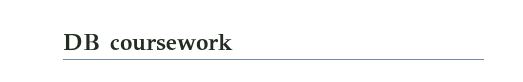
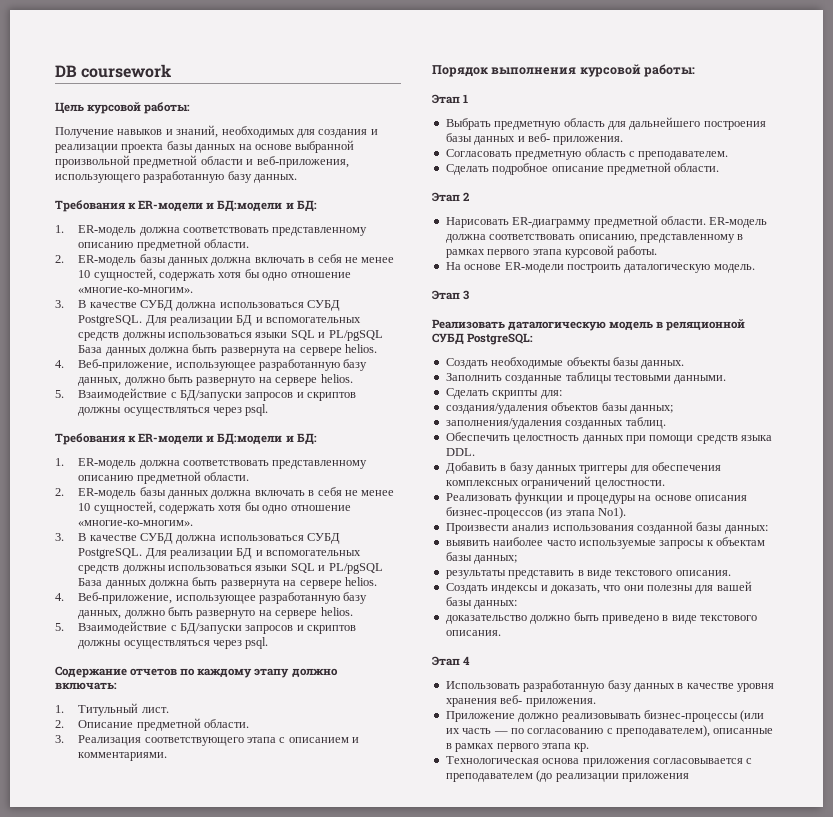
(233, 42) none -> [55,102,191,114] [55,125,378,138] [55,140,355,153] [55,155,349,168] [55,171,298,183] [55,200,317,212] [55,225,368,236] [78,238,250,251] [55,254,395,266] [78,268,351,281] [78,287,194,293] [55,300,341,311] [78,315,362,326] [78,330,383,341] [78,344,377,356] [55,359,368,371] [78,374,353,386] [55,388,357,401] [78,404,269,416] [55,433,317,445] [55,458,368,469] [78,471,250,484] [55,487,395,499] [78,501,351,514] [78,520,194,526] [55,533,341,544] [78,548,362,559] [78,563,383,574] [78,577,377,589] [55,592,368,604] [78,607,353,619] [55,621,357,634] [78,637,269,649] [55,666,338,678] [55,682,117,690] [55,703,169,716] [55,718,250,731] [55,735,360,746] [78,752,168,761] [432,64,696,77] [432,94,469,104] [445,117,766,130] [445,133,624,145] [445,148,729,160] [445,162,720,175] [432,192,470,202] [445,215,768,228] [445,234,744,243] [445,245,658,258] [445,262,755,273] [432,290,470,300] [432,319,746,331] [432,333,534,345] [445,357,685,369] [445,372,727,384] [445,388,562,399] [445,402,673,414] [445,417,666,429] [445,432,772,444] [445,448,475,456] [445,462,721,474] [445,476,665,489] [445,492,747,504] [445,507,626,519] [445,521,768,534] [445,537,765,549] [445,552,518,564] [445,570,731,579] [445,581,752,594] [445,597,518,609] [445,612,757,624] [445,630,501,636] [432,656,471,666] [445,680,774,692] [445,695,596,707] [445,710,765,722] [445,725,774,737] [445,743,590,752] [445,756,753,767] [445,770,689,782] // Цель курсовой работы: // Получение навыков и знаний, необходимых для создания и реализации проекта базы данных на основе выбранной произвольной предметной области и веб-приложения, использующего разработанную базу данных. // Требования к ER-модели и БД:модели и БД: // 1. ER-модель должна соответствовать представленному описанию предметной области. // 2. ER-модель базы данных должна включать в себя не менее 10 сущностей, содержать хотя бы одно отношение «многие-ко-многим». // 3. В качестве СУБД должна использоваться СУБД PostgreSQL. Для реализации БД и вспомогательных средств должны использоваться языки SQL и PL/pgSQL База данных должна быть развернута на сервере helios. // 4. Веб-приложение, использующее разработанную базу данных, должно быть развернуто на сервере helios. // 5. Взаимодействие с БД/запуски запросов и скриптов должны осуществляться через psql. // Требования к ER-модели и БД:модели и БД: // 1. ER-модель должна соответствовать представленному описанию предметной области. // 2. ER-модель базы данных должна включать в себя не менее 10 сущностей, содержать хотя бы одно отношение «многие-ко-многим». // 3. В качестве СУБД должна использоваться СУБД PostgreSQL. Для реализации БД и вспомогательных средств должны использоваться языки SQL и PL/pgSQL База данных должна быть развернута на сервере helios. // 4. Веб-приложение, использующее разработанную базу данных, должно быть развернуто на сервере helios. // 5. Взаимодействие с БД/запуски запросов и скриптов должны осуществляться через psql. // Содержание отчетов по каждому этапу должно включать: // 1. Титульный лист. // 2. Описание предметной области. // 3. Реализация соответствующего этапа с описанием и комментариями. // Порядок выполнения курсовой работы: // Этап 1 // Выбрать предметную область для дальнейшего построения базы данных и веб- приложения. // Согласовать предметную область с преподавателем. // Сделать подробное описание предметной области. // Этап 2 // Нарисовать ER-диаграмму предметной области. ER-модель должна соответствовать описанию, представленному в рамках первого этапа курсовой работы. // На основе ER-модели построить даталогическую модель. // Этап 3 // Реализовать даталогическую модель в реляционной СУБД PostgreSQL: // Создать необходимые объекты базы данных. // Заполнить созданные таблицы тестовыми данными. // Сделать скрипты для: // создания/удаления объектов базы данных; // заполнения/удаления созданных таблиц. // Обеспечить целостность данных при помощи средств языка DDL. // Добавить в базу данных триггеры для обеспечения комплексных ограничений целостности. // Реализовать функции и процедуры на основе описания бизнес-процессов (из этапа No1). // Произвести анализ использования созданной базы данных: // выявить наиболее часто используемые запросы к объектам базы данных; // результаты представить в виде текстового описания. // Создать индексы и доказать, что они полезны для вашей базы данных: // доказательство должно быть приведено в виде текстового описания. // Этап 4 // Использовать разработанную базу данных в качестве уровня хранения веб- приложения. // Приложение должно реализовывать бизнес-процессы (или их часть — по согласованию с преподавателем), описанные в рамках первого этапа кр. // Технологическая основа приложения согласовывается с преподавателем (до реализации приложения

